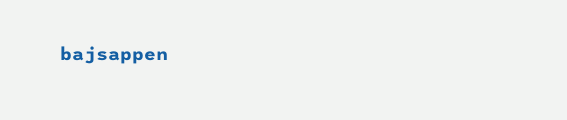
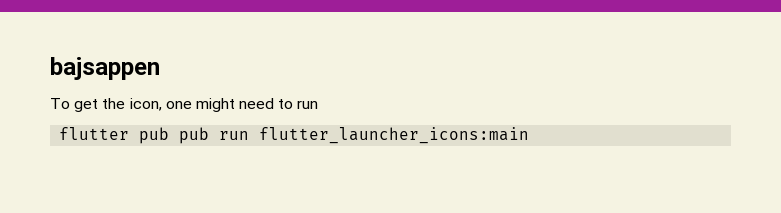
(168, 55) none -> [50,98,319,112] [59,127,530,144] // To get the icon, one might need to run // flutter pub pub run flutter_launcher_icons:main

